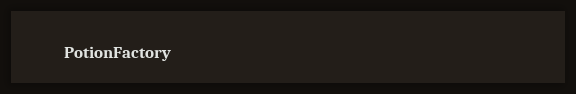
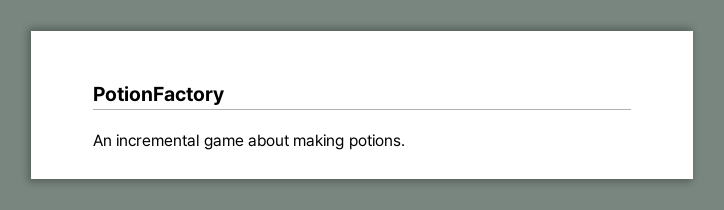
(171, 53) none -> [93,134,405,150] // An incremental game about making potions.

